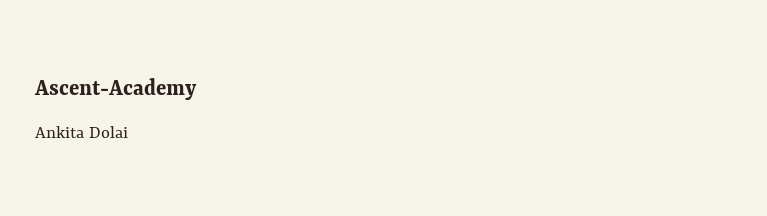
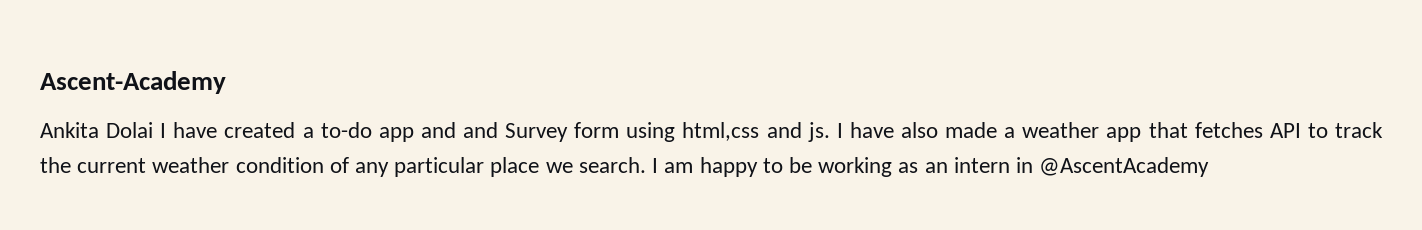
(128, 132) none -> [160,122,1383,142] [40,157,1210,177] I have created a to-do app and and Survey form using html,css and js. I have also made a weather app that fetches API to track the current weather condition of any particular place we search. I am happy to be working as an intern in @AscentAcademy

